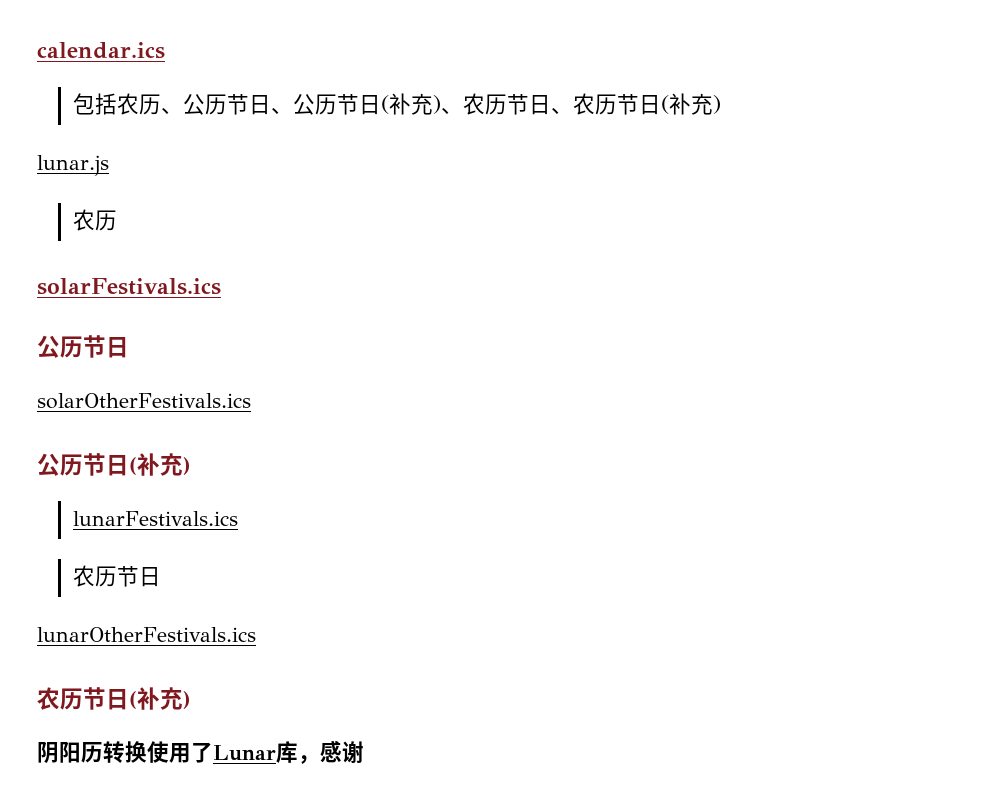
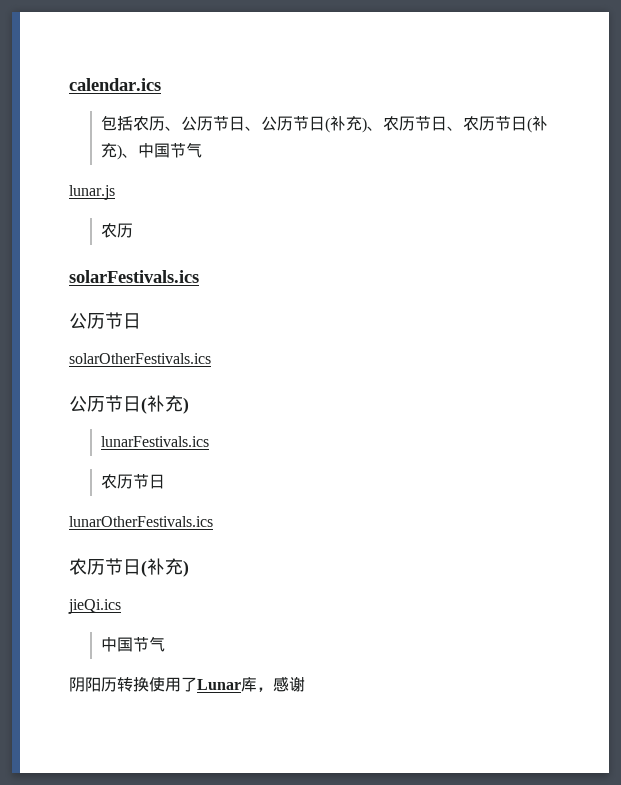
(721, 104) none -> [121,142,202,158] 、中国节气
(191, 700) none -> [68,599,121,614] [100,636,165,652] // jieQi.ics // 中国节气

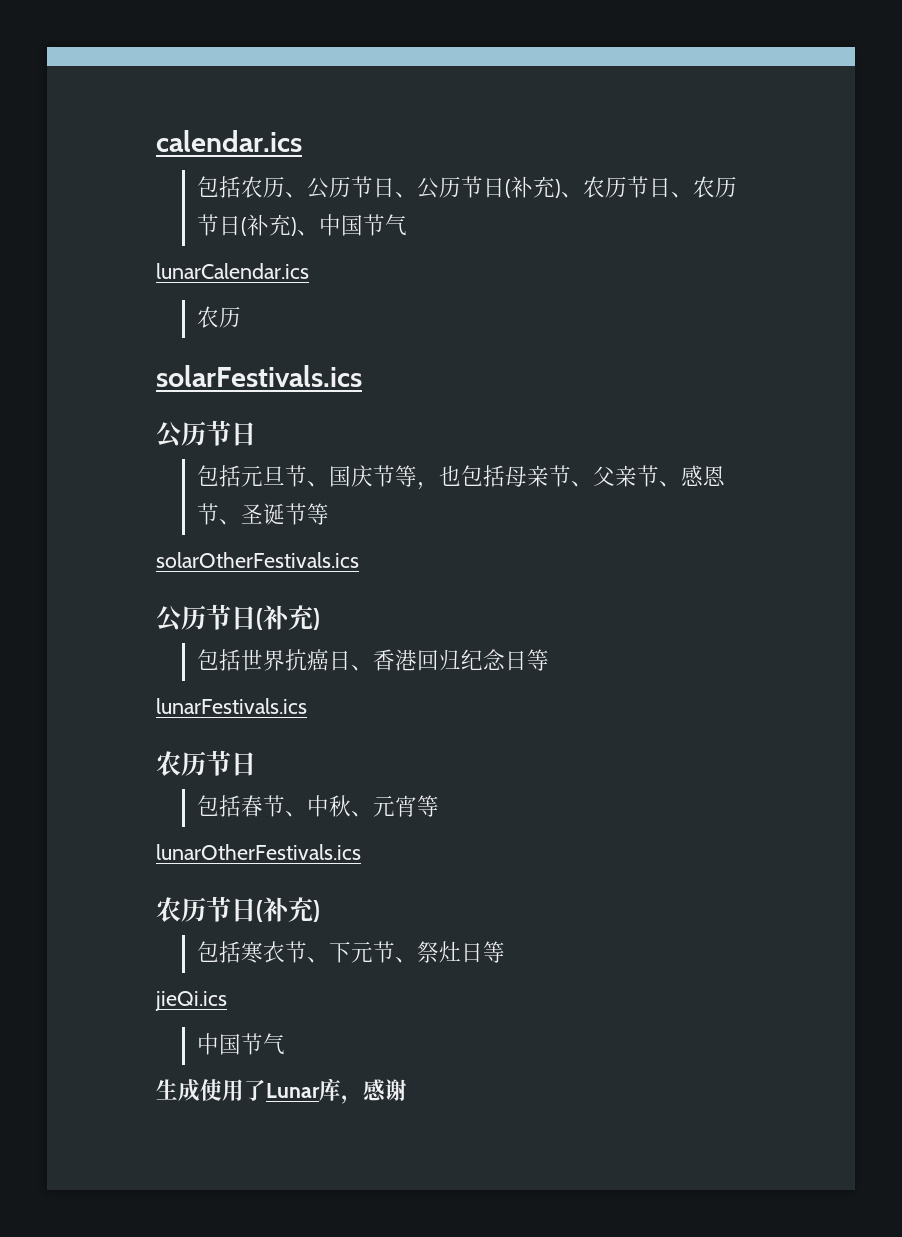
[69,185,115,200] lunar.js -> [156,263,309,279] lunarCalendar.ics
(141, 321) none -> [197,465,726,490] [197,503,330,525] // 包括元旦节、国庆节等，也包括母亲节、父亲节、感恩节、圣诞节等
[100,436,209,447] [100,474,165,489] lunarFestivals.ics // 农历节日 -> [197,649,550,671] [156,698,307,714] [155,750,256,776] [197,795,440,817] 包括世界抗癌日、香港回归纪念日等 // lunarFestivals.ics // 农历节日 // 包括春节、中秋、元宵等
(189, 568) none -> [197,941,506,964] // 包括寒衣节、下元节、祭灶日等
[69,677,149,692] 阴阳历转换 -> [156,1079,200,1102] 生成

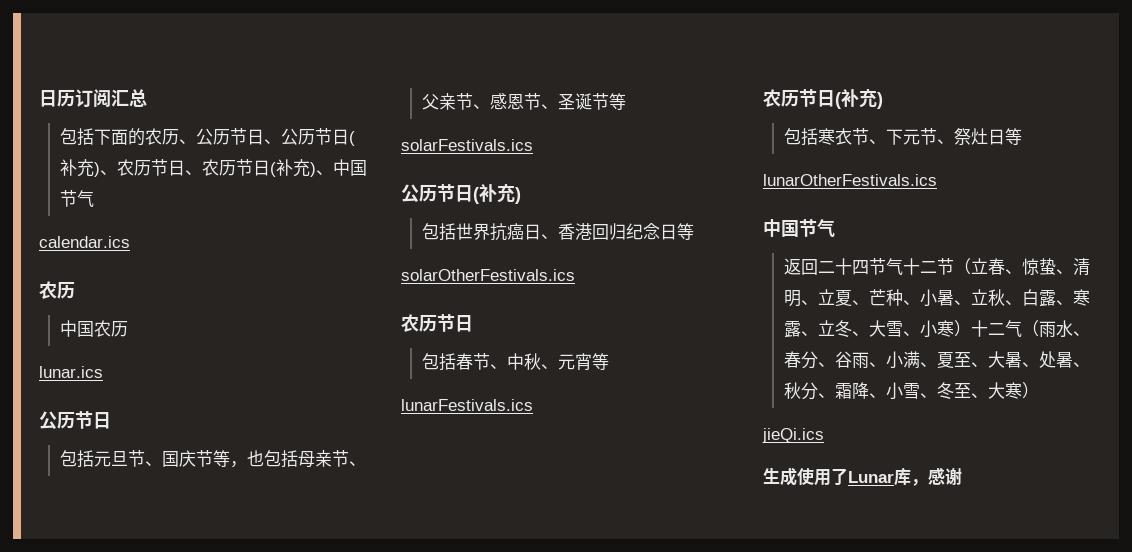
[156,130,302,152] [197,176,242,198] calendar.ics // 包括 -> [39,89,147,107] [59,128,145,146] 日历订阅汇总 // 包括下面的
[156,263,309,279] [197,306,242,328] [156,365,362,387] lunarCalendar.ics // 农历 // solarFestivals.ics -> [39,236,130,248] [39,281,75,299] [59,320,128,337] [39,366,103,378] calendar.ics // 农历 // 中国农历 // lunar.ics
[156,552,359,568] solarOtherFestivals.ics -> [401,139,533,151] solarFestivals.ics
[156,698,307,714] lunarFestivals.ics -> [401,269,575,281] solarOtherFestivals.ics
[156,844,361,860] lunarOtherFestivals.ics -> [401,399,533,411] lunarFestivals.ics
[155,991,227,1011] [197,1033,286,1055] jieQi.ics // 中国节气 -> [763,174,937,186] [763,219,835,237] [783,258,1090,276] [783,289,1090,307] [783,320,1090,338] [783,351,1090,369] [783,382,1039,400] [762,428,824,443] lunarOtherFestivals.ics // 中国节气 // 返回二十四节气十二节（立春、惊蛰、清明、立夏、芒种、小暑、立秋、白露、寒露、立冬、大雪、小寒）十二气（雨水、春分、谷雨、小满、夏至、大暑、处暑、秋分、霜降、小雪、冬至、大寒） // jieQi.ics

